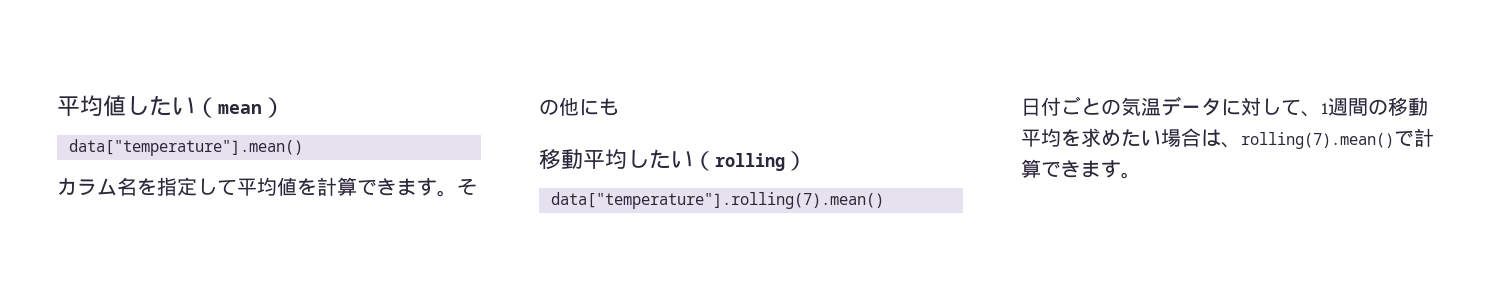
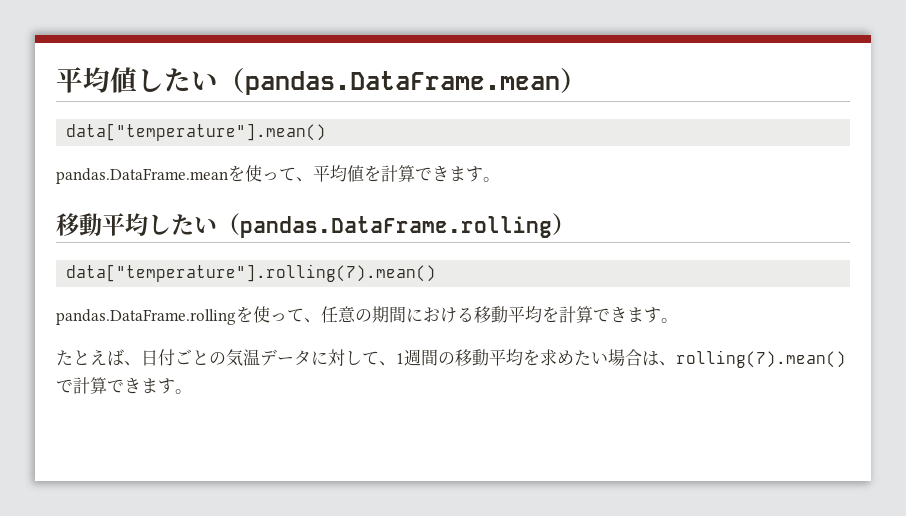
[218,104,262,114] mean -> [245,71,560,95] pandas.DataFrame.mean
[57,177,237,196] カラム名を指定して -> [56,165,313,184] pandas.DataFrame.meanを使って、
[457,178,477,195] [539,97,619,116] その他にも -> (500, 179) none
[715,153,785,171] rolling -> [240,216,552,238] pandas.DataFrame.rolling
(884, 200) none -> [56,306,678,325] [56,349,141,366] pandas.DataFrame.rollingを使って、任意の期間における移動平均を計算できます。 // たとえば、

